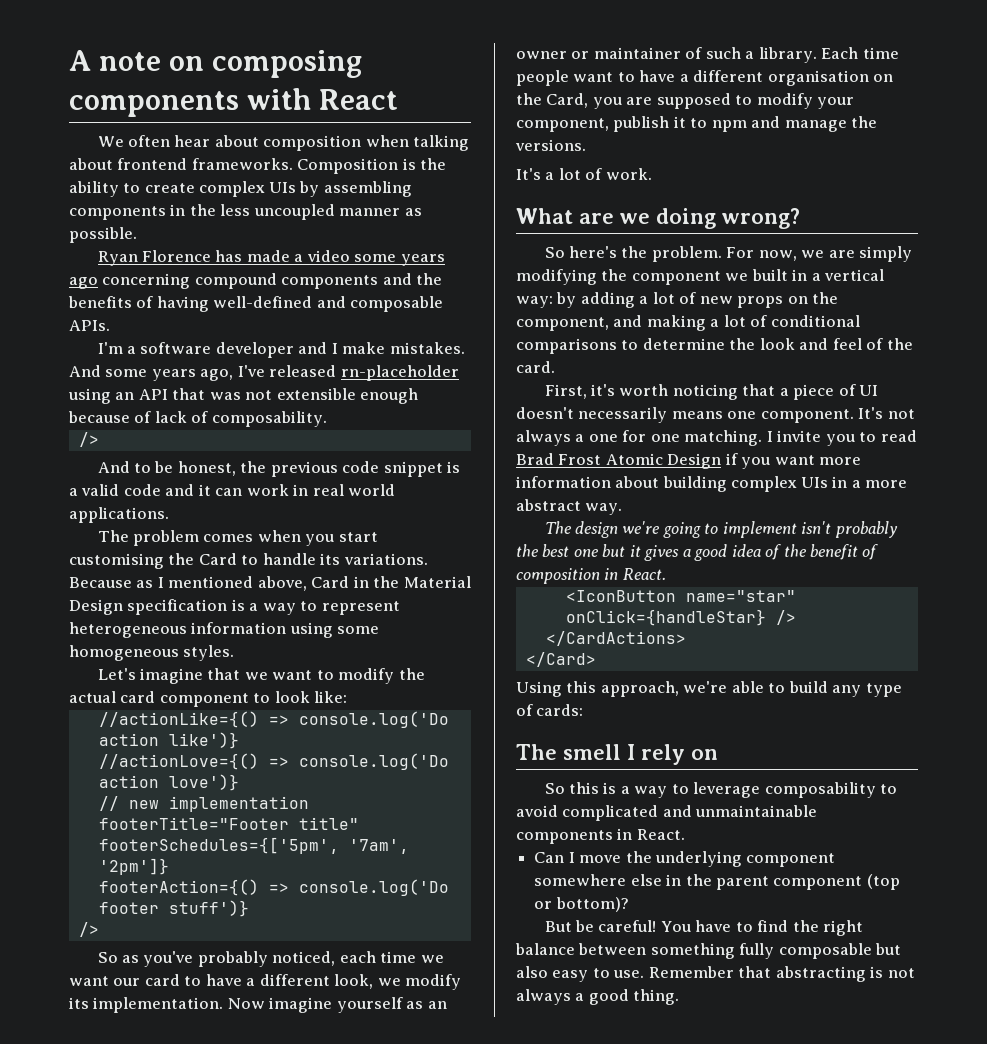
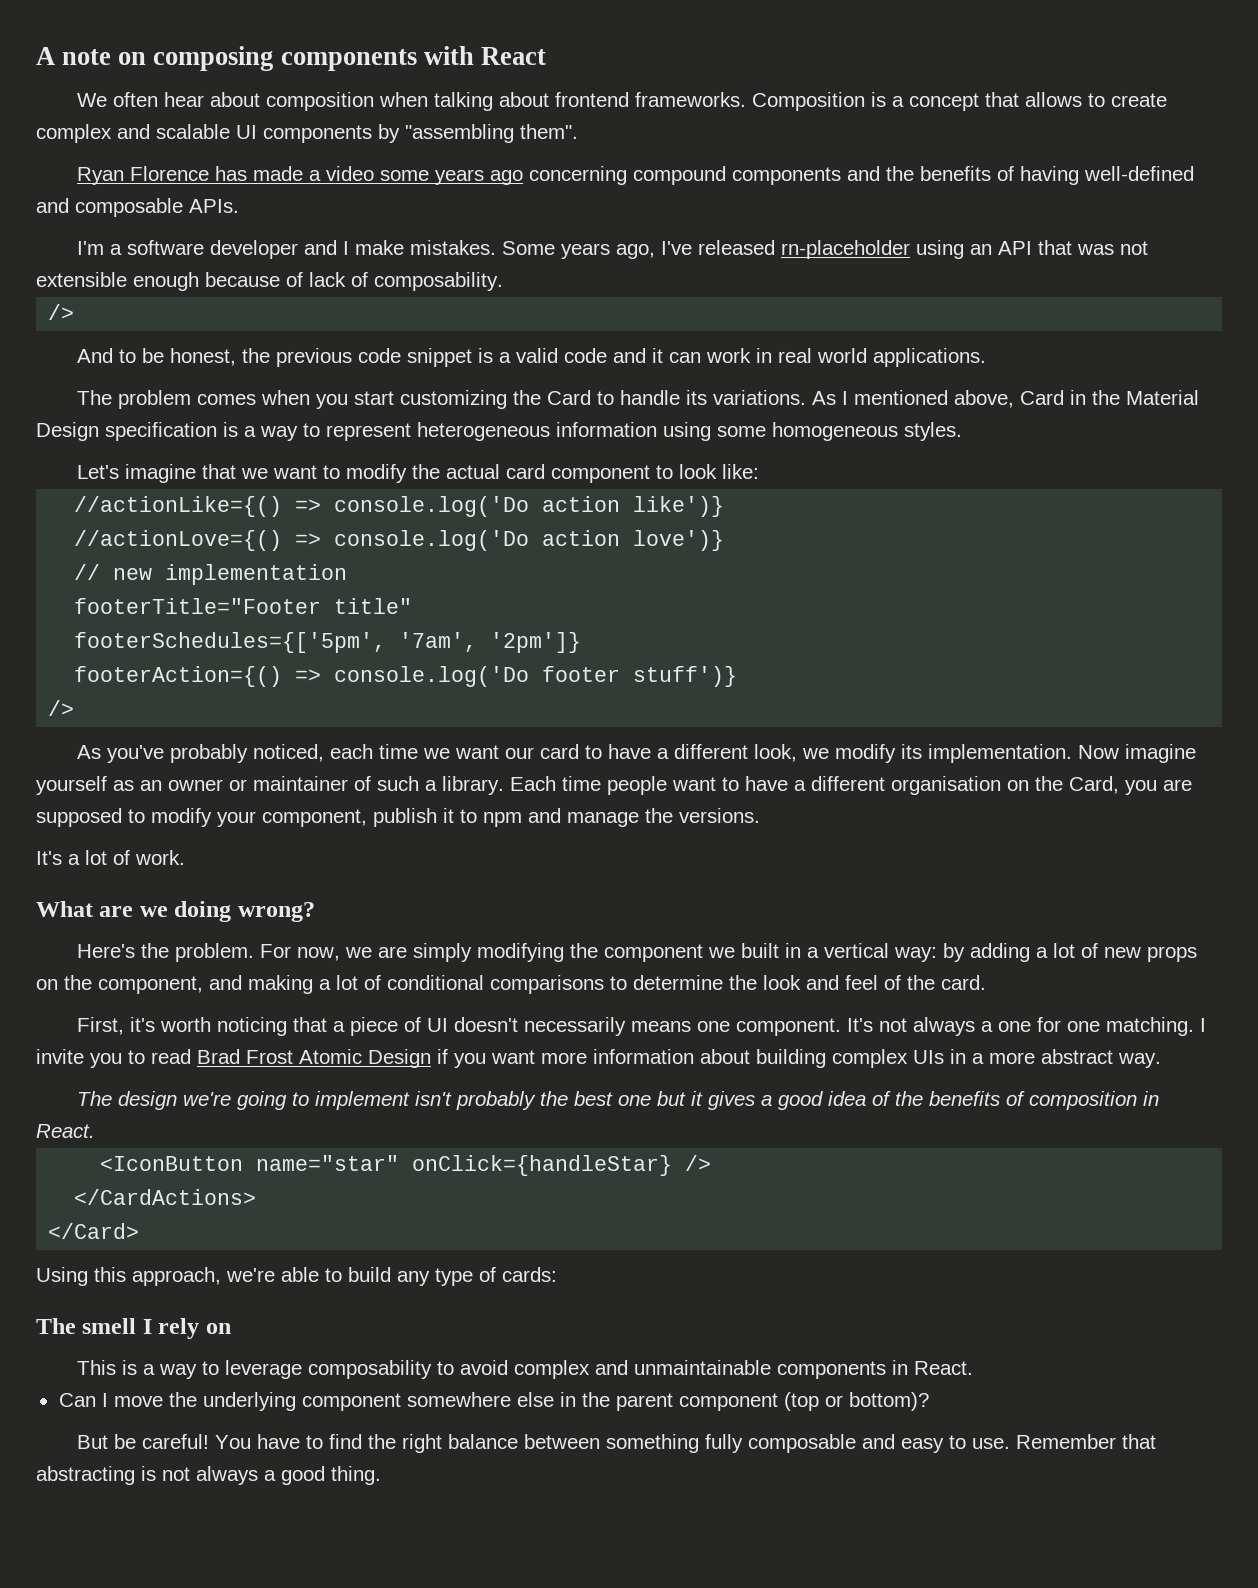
[420,158,447,170] [69,181,412,197] [69,204,422,220] [69,227,137,243] the ability to create complex UIs by assembling components in the less uncoupled manner as possible. -> [891,92,1167,111] [36,124,578,143] a concept that allows to create complex and scalable UI components by "assembling them".
[69,365,148,377] And some -> [501,241,555,255] Some
[69,553,164,569] customising -> [399,390,507,409] customizing
[69,577,154,588] Because as -> [811,391,836,405] As
[97,952,139,963] So as -> [76,745,101,759] As
[544,246,617,258] So here's -> [76,944,135,958] Here's
[810,544,859,560] benefit -> [928,1091,1000,1106] benefits
[544,782,599,794] So this -> [76,1360,116,1375] This
[562,805,659,821] complicated -> [513,1360,590,1379] complex
[875,943,902,955] [516,966,548,978] but also -> [861,1434,895,1449] and

